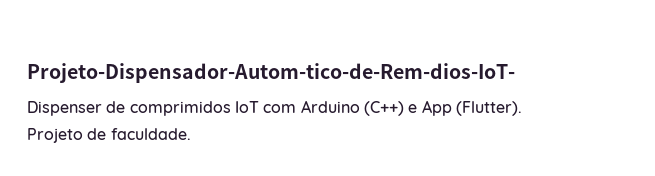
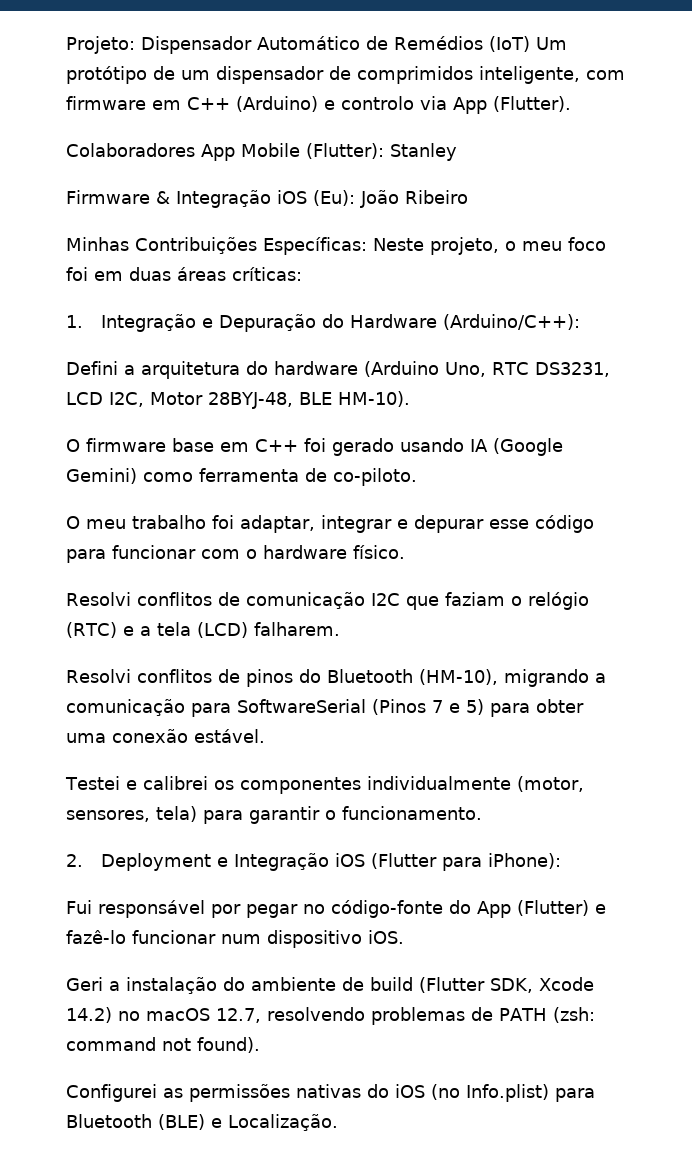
[27,63,515,83] [27,100,522,116] [27,128,191,143] Projeto-Dispensador-Autom-tico-de-Rem-dios-IoT- // Dispenser de comprimidos IoT com Arduino (C++) e App (Flutter). Projeto de faculdade. -> [66,36,567,54] [66,66,625,84] [66,96,571,114] [66,143,457,161] [66,190,468,208] [66,237,606,255] [66,267,302,281] [66,314,580,332] [66,361,610,379] [66,391,410,409] [66,438,563,456] [66,468,417,486] [66,515,594,533] [66,545,405,563] [66,592,589,610] [66,622,340,638] [66,669,606,687] [66,699,584,717] [66,729,265,743] [65,776,584,794] [66,806,482,824] [66,853,561,871] [66,900,606,918] [66,930,404,948] [66,977,594,994] [66,1007,595,1025] [66,1037,260,1053] [66,1084,595,1102] [66,1114,338,1131] Projeto: Dispensador Automático de Remédios (IoT) Um protótipo de um dispensador de comprimidos inteligente, com firmware em C++ (Arduino) e controlo via App (Flutter). // Colaboradores App Mobile (Flutter): Stanley // Firmware & Integração iOS (Eu): João Ribeiro // Minhas Contribuições Específicas: Neste projeto, o meu foco foi em duas áreas críticas: // 1. Integração e Depuração do Hardware (Arduino/C++): // Defini a arquitetura do hardware (Arduino Uno, RTC DS3231, LCD I2C, Motor 28BYJ-48, BLE HM-10). // O firmware base em C++ foi gerado usando IA (Google Gemini) como ferramenta de co-piloto. // O meu trabalho foi adaptar, integrar e depurar esse código para funcionar com o hardware físico. // Resolvi conflitos de comunicação I2C que faziam o relógio (RTC) e a tela (LCD) falharem. // Resolvi conflitos de pinos do Bluetooth (HM-10), migrando a comunicação para SoftwareSerial (Pinos 7 e 5) para obter uma conexão estável. // Testei e calibrei os componentes individualmente (motor, sensores, tela) para garantir o funcionamento. // 2. Deployment e Integração iOS (Flutter para iPhone): // Fui responsável por pegar no código-fonte do App (Flutter) e fazê-lo funcionar num dispositivo iOS. // Geri a instalação do ambiente de build (Flutter SDK, Xcode 14.2) no macOS 12.7, resolvendo problemas de PATH (zsh: command not found). // Configurei as permissões nativas do iOS (no Info.plist) para Bluetooth (BLE) e Localização.

